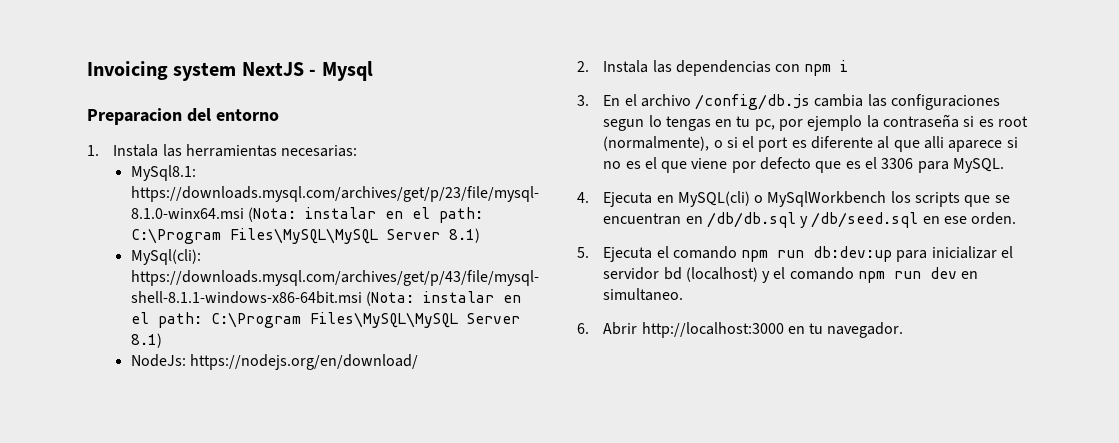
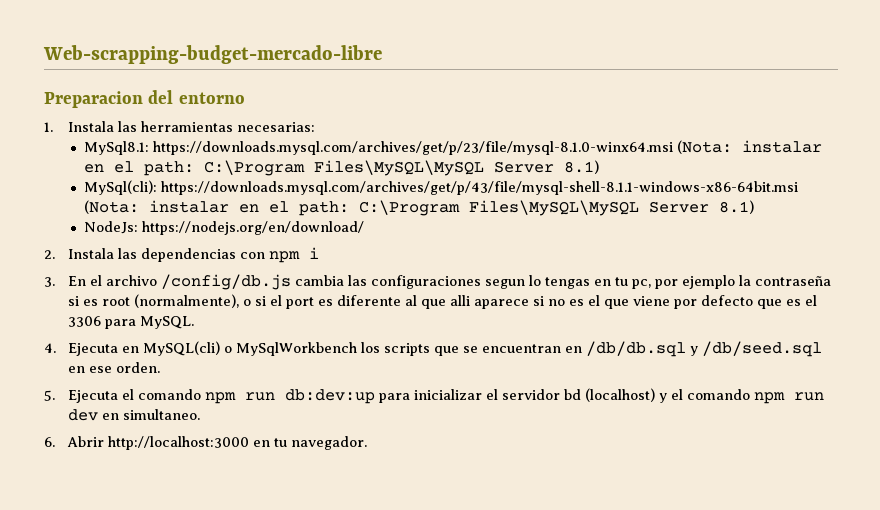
[87,61,373,81] Invoicing system NextJS - Mysql -> [43,45,382,64] Web-scrapping-budget-mercado-libre

